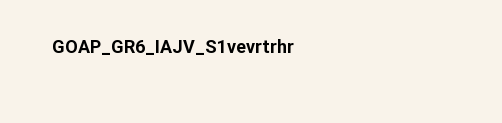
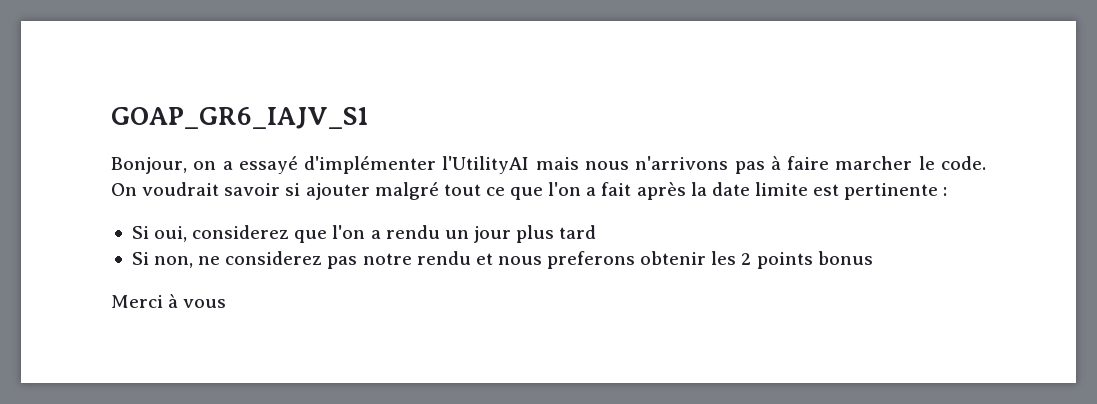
[52,39,294,55] GOAP_GR6_IAJV_S1vevrtrhr -> [111,107,369,129] [111,156,987,174] [111,182,948,200] [131,225,597,243] [131,251,873,269] [111,294,227,308] GOAP_GR6_IAJV_S1 // Bonjour, on a essayé d'implémenter l'UtilityAI mais nous n'arrivons pas à faire marcher le code. On voudrait savoir si ajouter malgré tout ce que l'on a fait après la date limite est pertinente : // Si oui, considerez que l'on a rendu un jour plus tard // Si non, ne considerez pas notre rendu et nous preferons obtenir les 2 points bonus // Merci à vous

